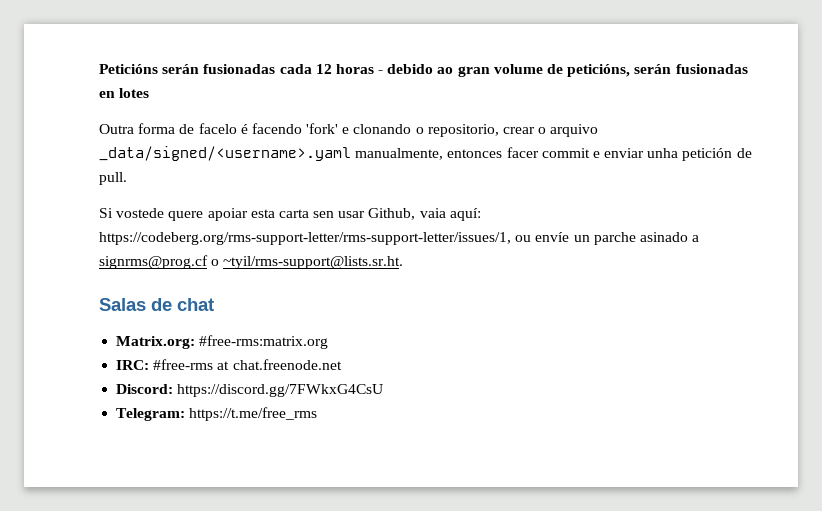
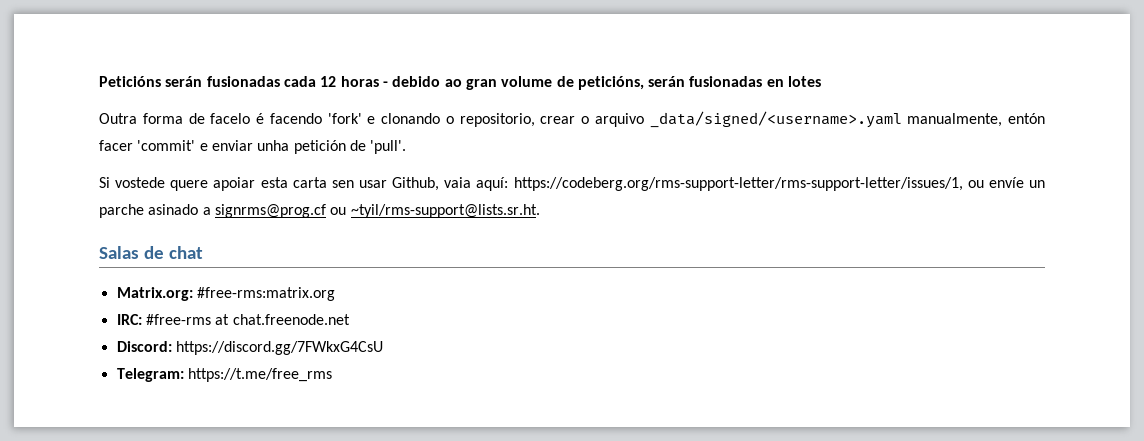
[447,147,590,158] entonces facer commit -> [1008,113,1045,124] [99,140,196,151] entón facer 'commit'
[99,172,127,185] pull. -> [370,140,407,154] 'pull'.
[211,259,220,266] o -> [330,207,347,215] ou

